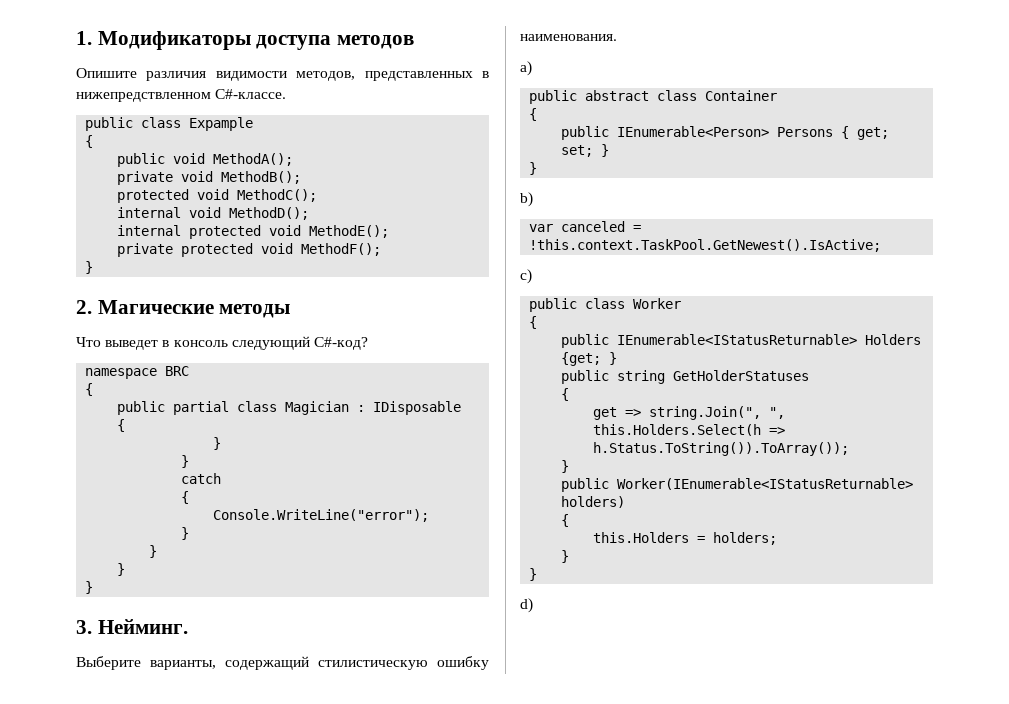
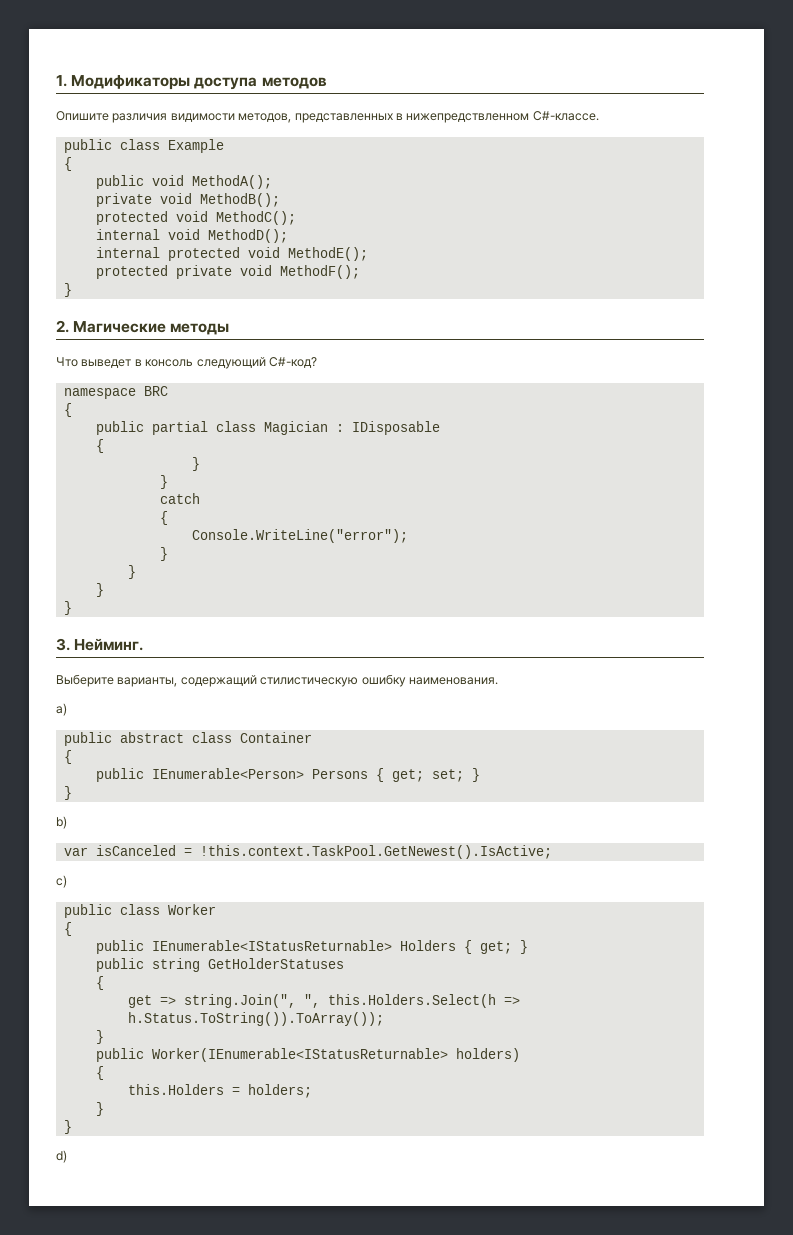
[189,117,254,131] Expample -> [167,139,224,153] Example
[117,243,254,257] private protected -> [95,265,232,279] protected private
[561,221,626,232] canceled -> [95,845,176,856] isCanceled
[561,352,602,366] {get; -> [463,940,512,954] { get;

